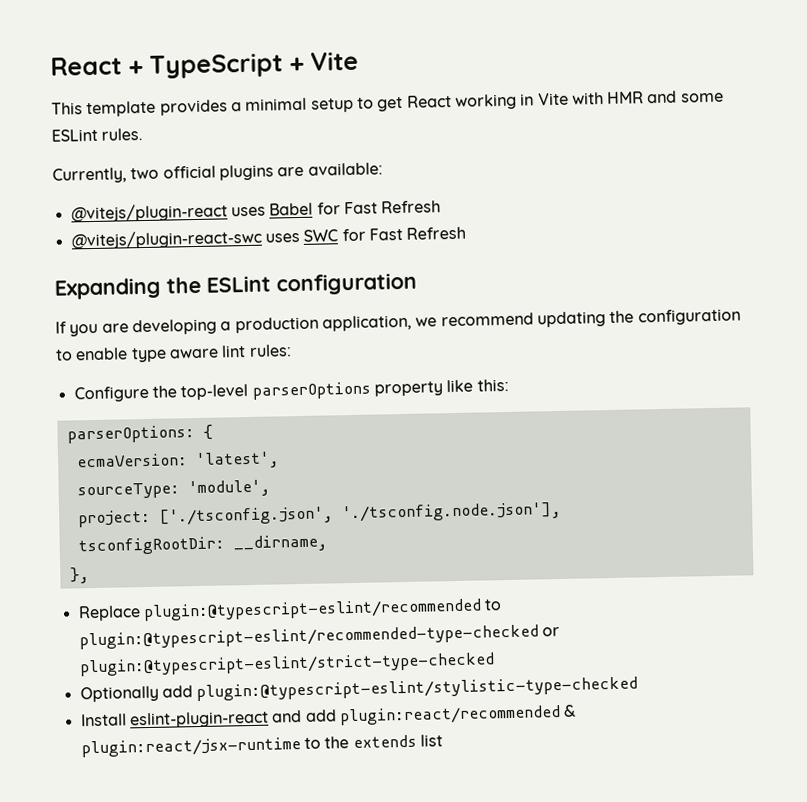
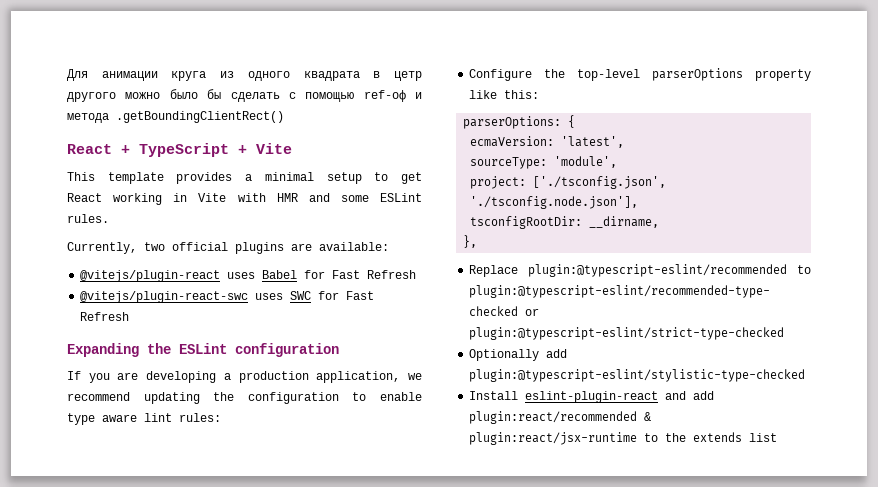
(50, 66) none -> [67,69,423,81] [67,89,422,102] [67,111,284,123] Для анимации круга из одного квадрата в цетр другого можно было бы сделать с помощью ref-оф и метода .getBoundingClientRect() //

